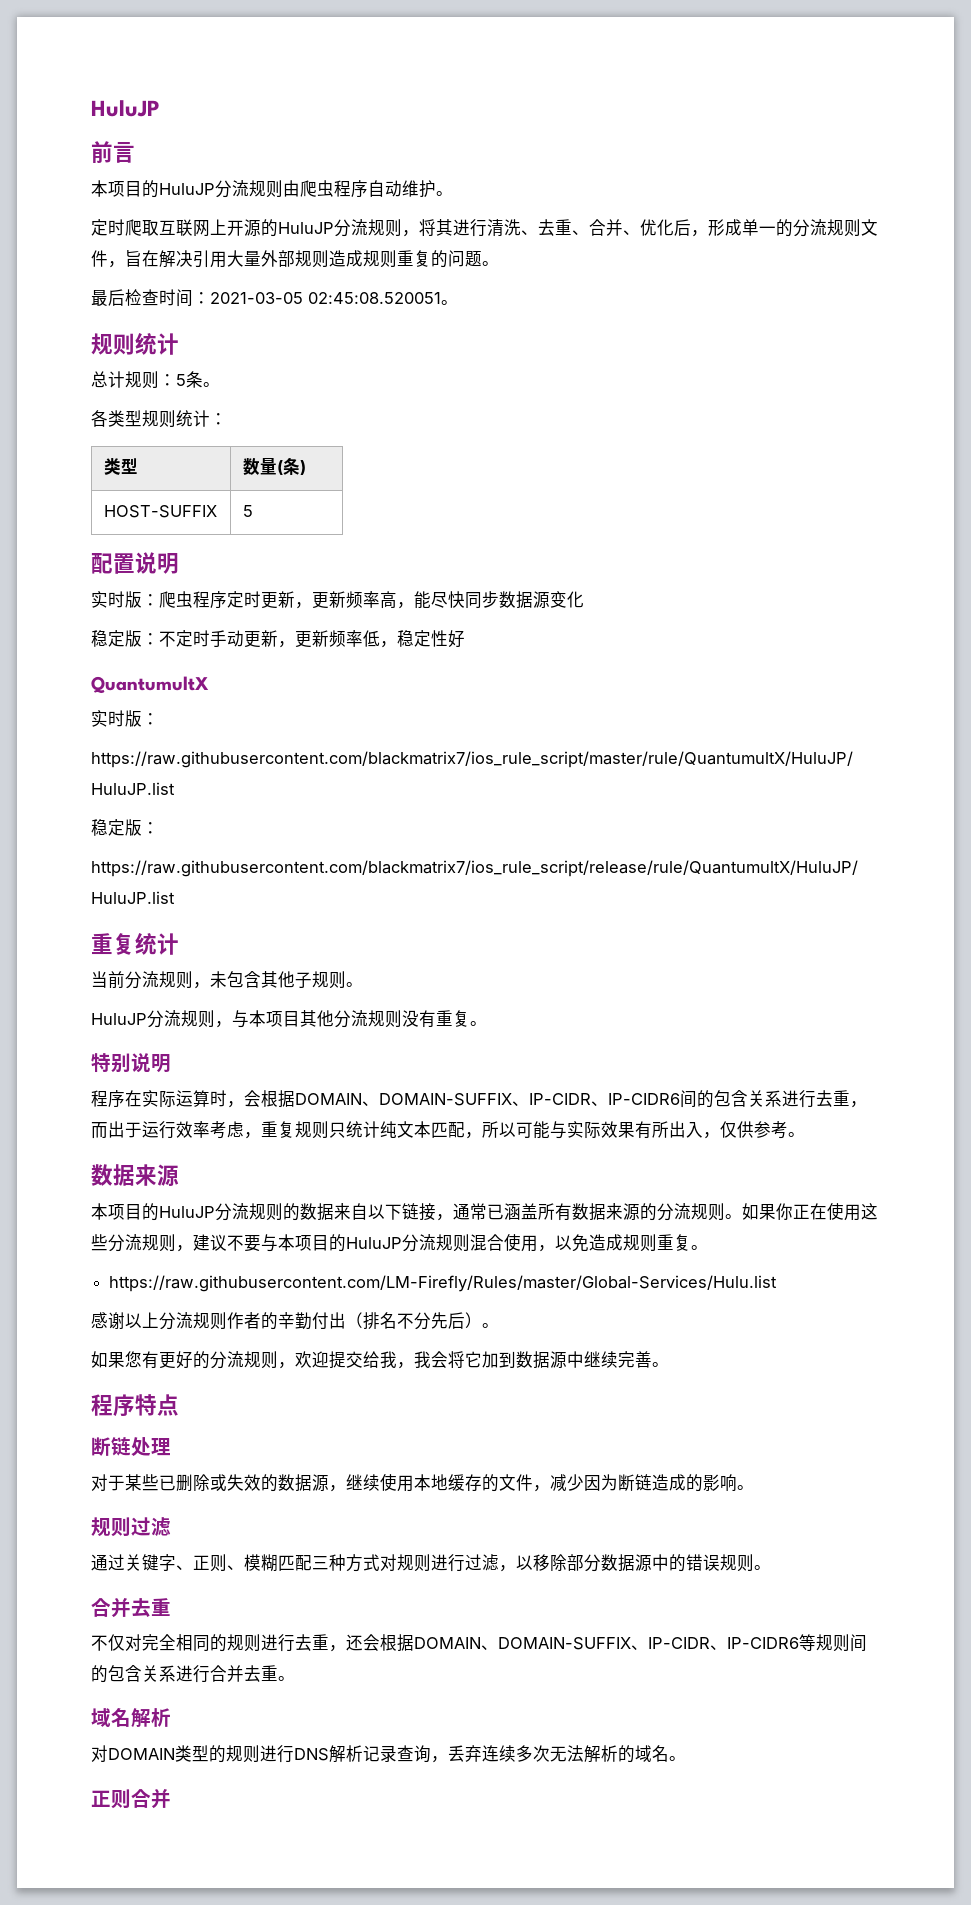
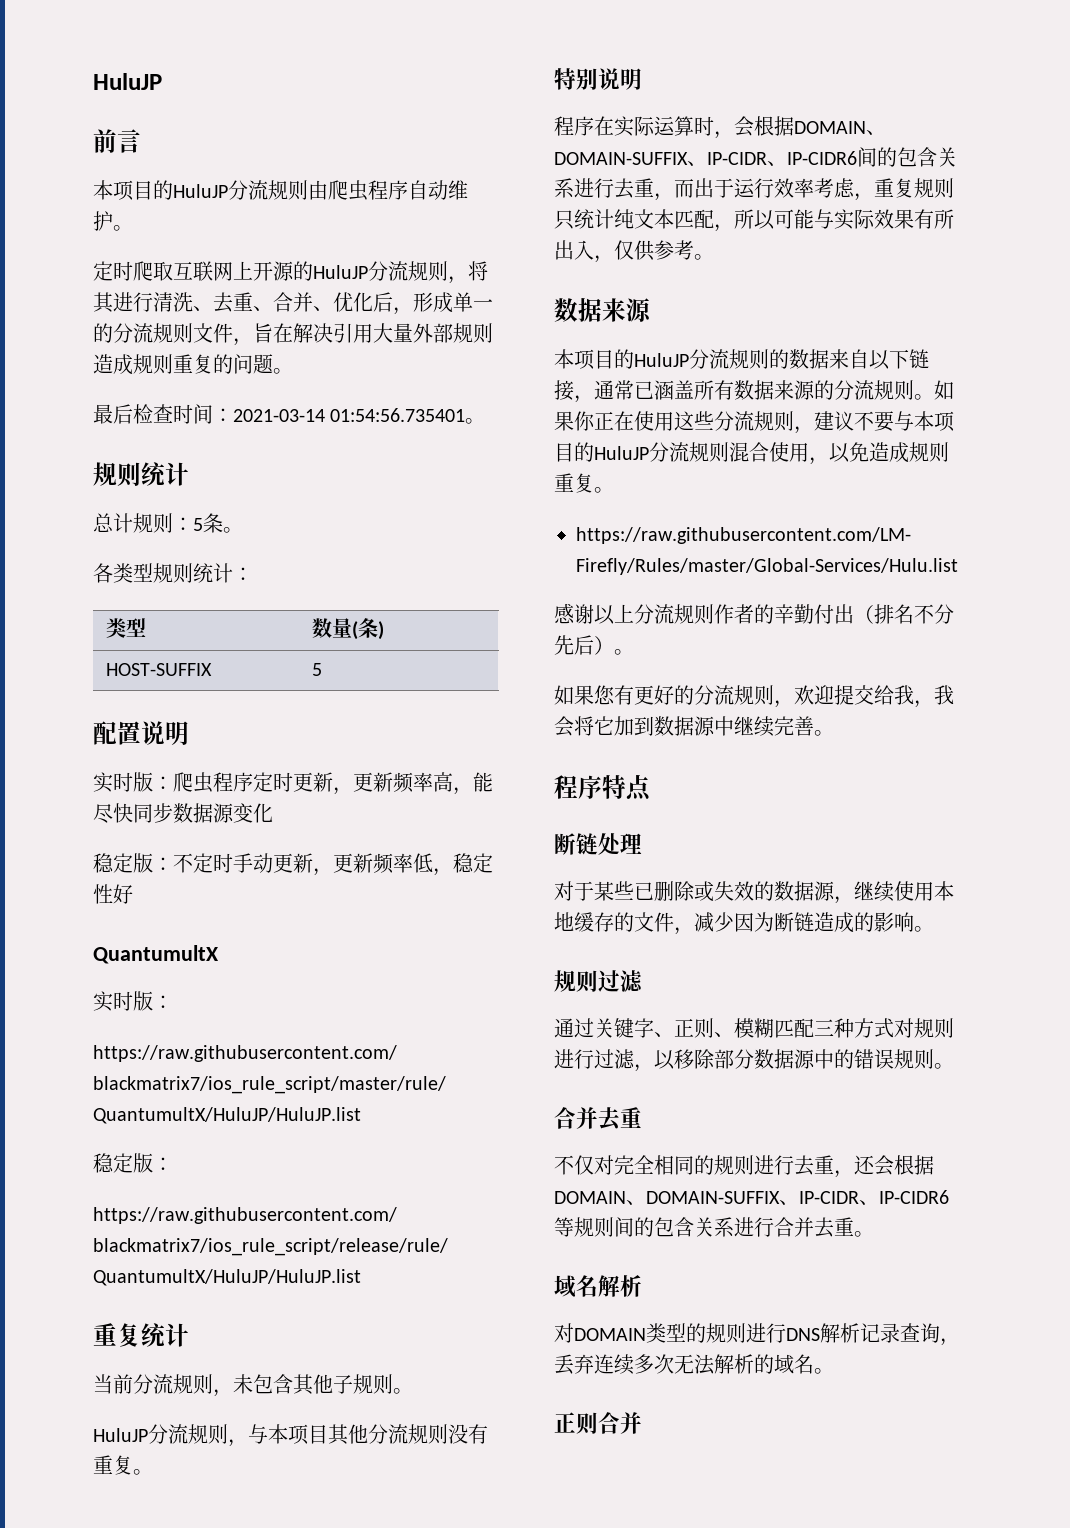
[210,292,441,304] 2021-03-05 02:45:08.520051 -> [233,408,466,422] 2021-03-14 01:54:56.735401

